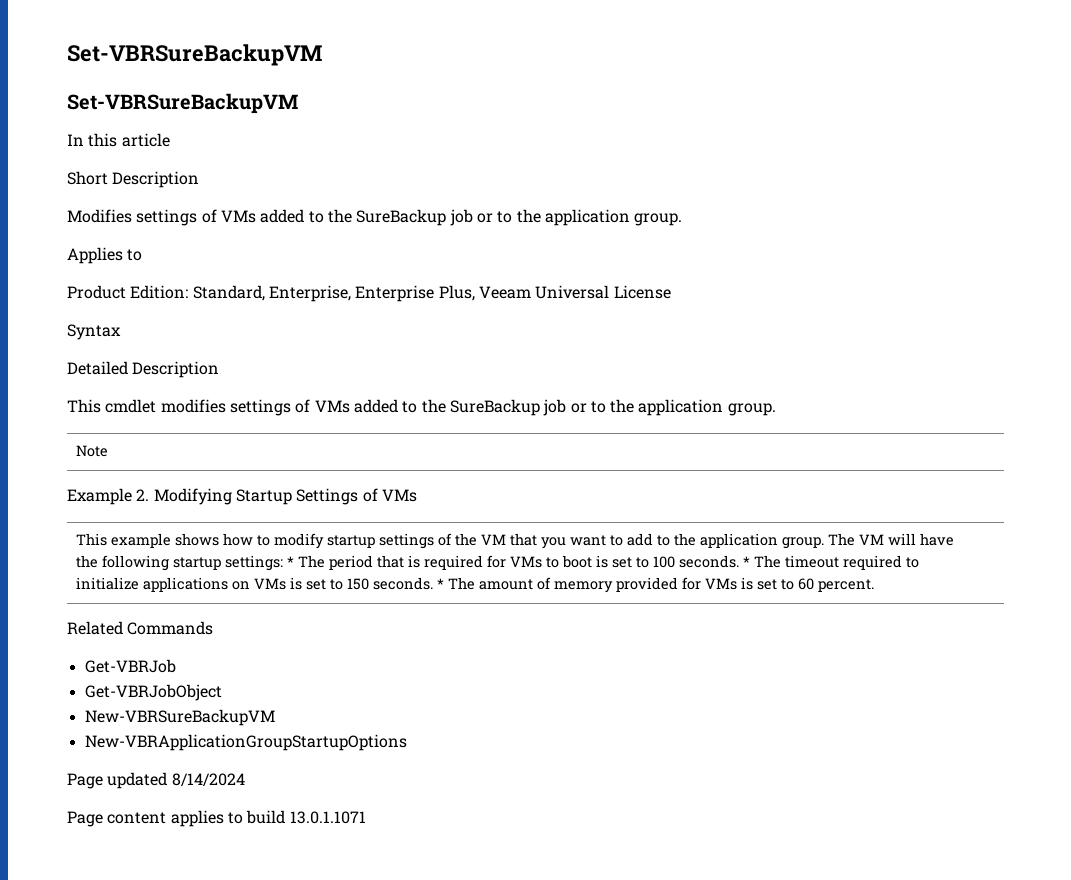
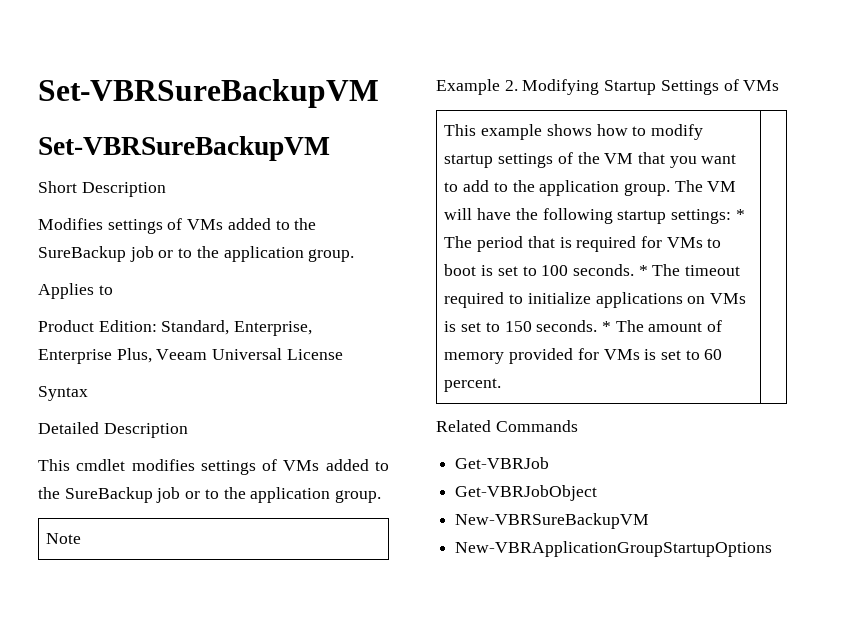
[67,133,170,147] // In this article -> (330, 148) none
[67,772,245,789] [67,810,366,827] // Page updated 8/14/2024 // Page content applies to build 13.0.1.1071 -> (773, 549) none

